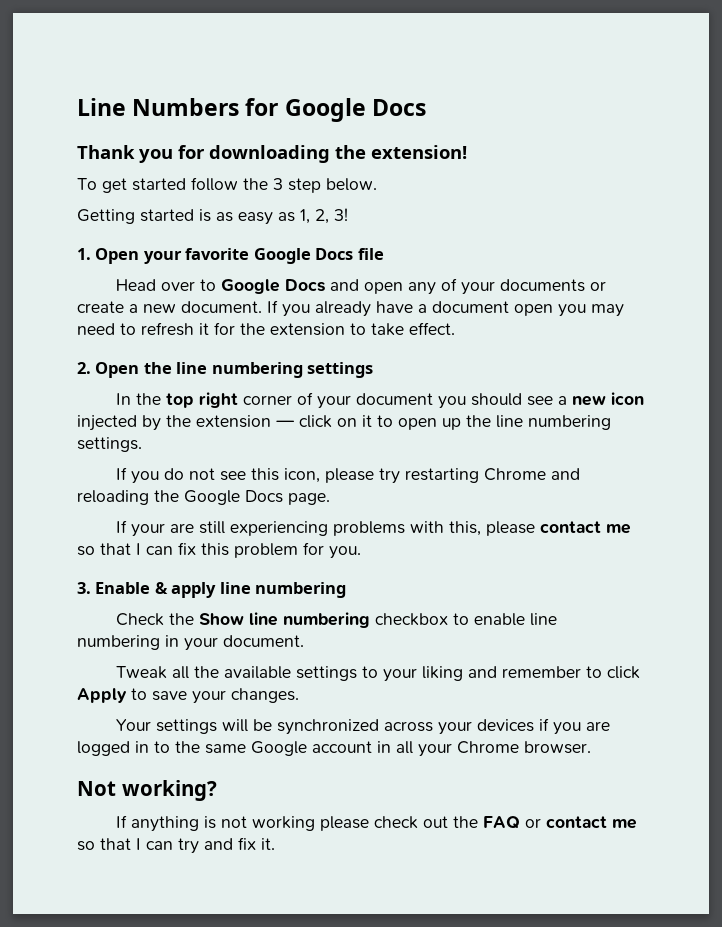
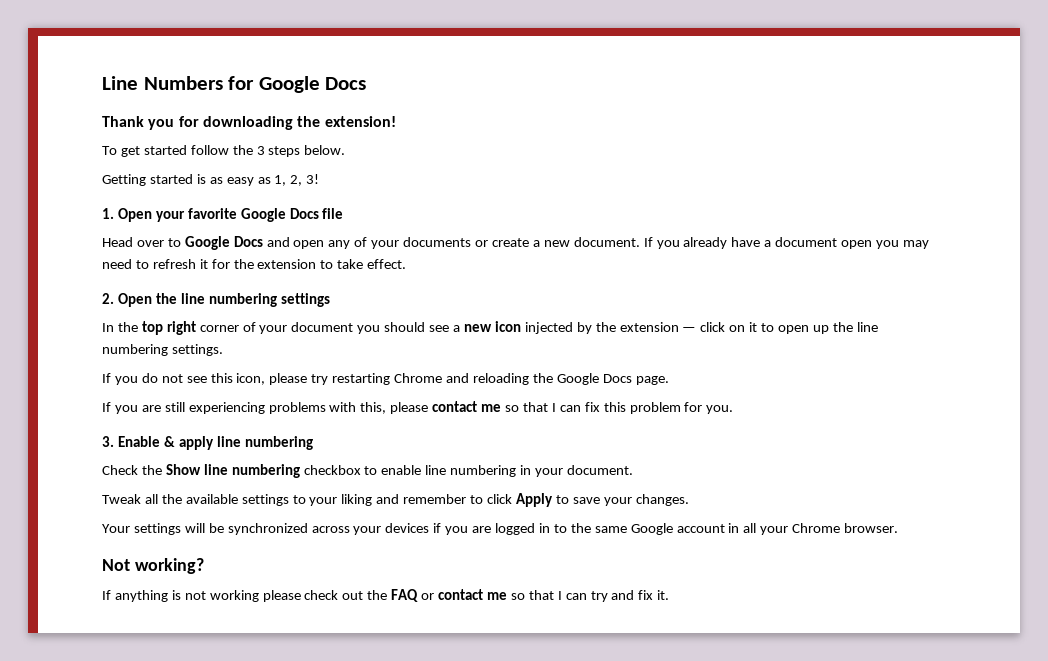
[288,178,321,193] step -> [268,146,301,157] steps
[131,523,166,537] your -> [114,405,138,414] you

